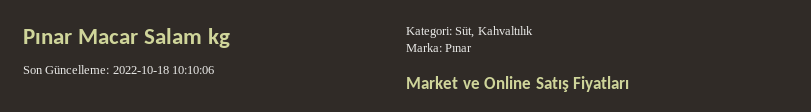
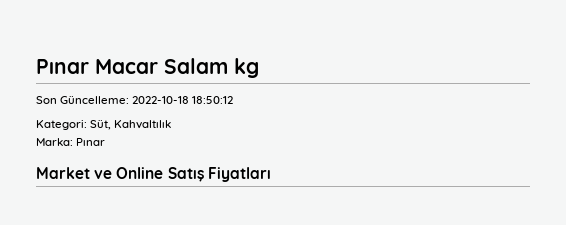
[172,66,215,74] 10:10:06 -> [192,96,234,104] 18:50:12

